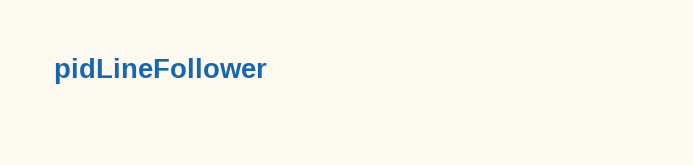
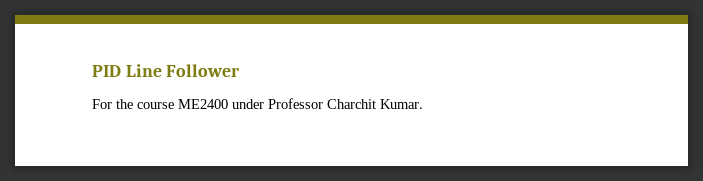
[54,58,267,84] pidLineFollower -> [92,64,241,77] [92,98,423,109] PID Line Follower // For the course ME2400 under Professor Charchit Kumar.

